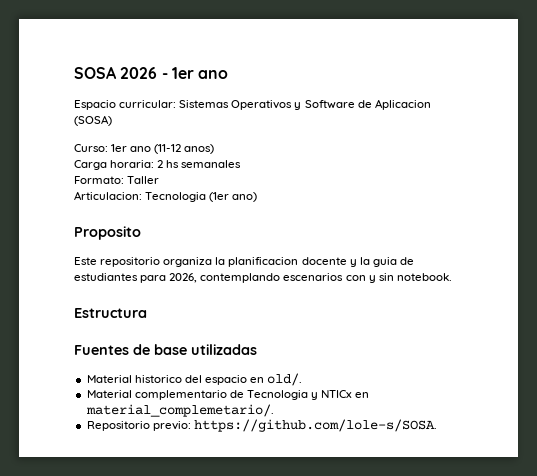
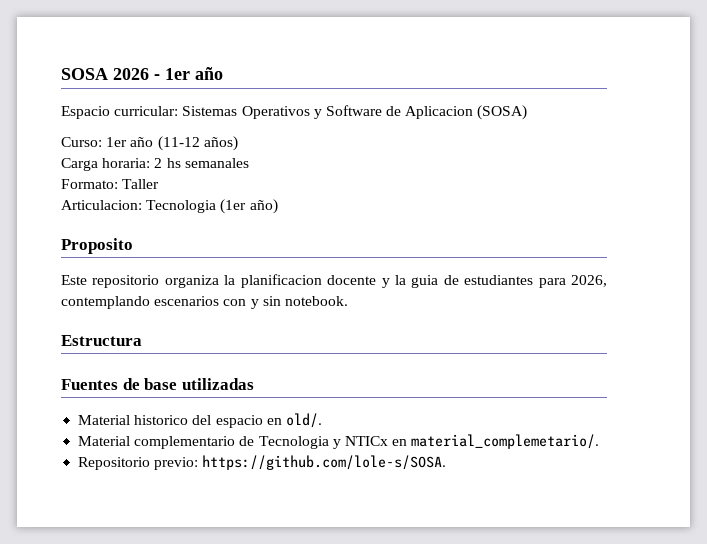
[198,70,229,79] ano -> [195,67,223,80] año
[130,144,215,154] ano (11-12 anos) -> [130,136,238,151] año (11-12 años)
[232,192,258,202] ano) -> [249,199,278,214] año)

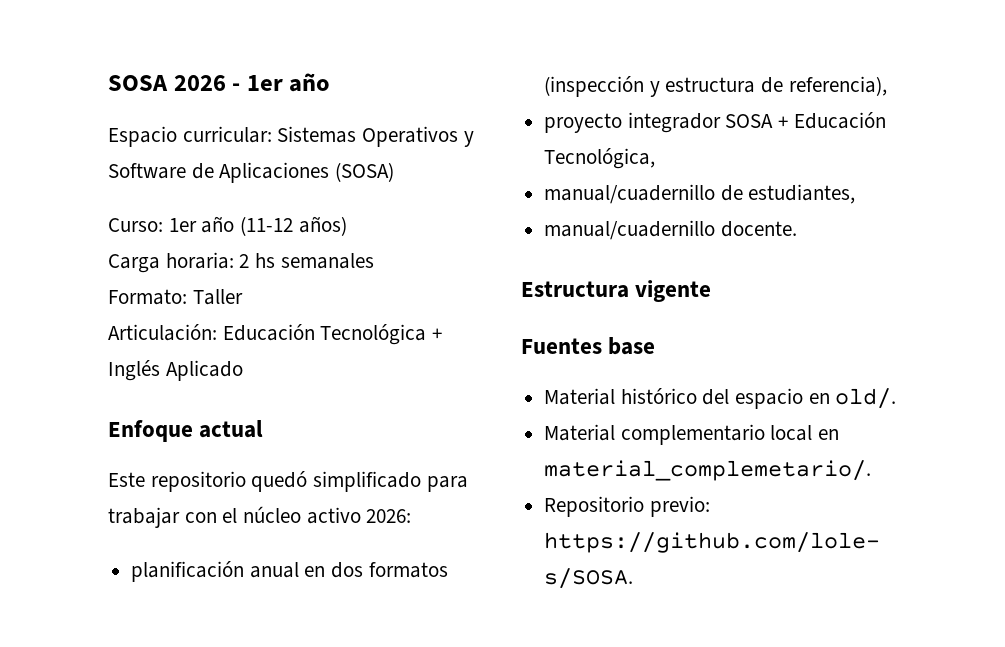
[405,106,474,119] Aplicacion -> [219,162,330,183] Aplicaciones
[61,199,278,214] [61,238,133,254] [61,274,608,288] [61,296,348,309] Articulacion: Tecnologia (1er año) // Proposito // Este repositorio organiza la planificacion docente y la guia de estudiantes para 2026, contemplando escenarios con y sin notebook. -> [108,324,443,345] [108,360,243,381] [108,420,264,442] [108,471,468,492] [108,506,412,528] [131,561,448,582] [544,76,887,97] [544,112,886,133] [544,148,656,169] [544,184,856,204] [544,220,797,240] Articulación: Educación Tecnológica + Inglés Aplicado // Enfoque actual // Este repositorio quedó simplificado para trabajar con el núcleo activo 2026: // planificación anual en dos formatos (inspección y estructura de referencia), // proyecto integrador SOSA + Educación Tecnológica, // manual/cuadernillo de estudiantes, // manual/cuadernillo docente.
(142, 340) none -> [635,280,712,302] vigente
[122,378,140,390] de -> (602, 346) none
[181,378,254,390] [78,415,189,425] utilizadas // Material historico -> [544,388,697,405] // Material histórico
[239,436,388,449] de Tecnologia y NTICx -> [770,425,813,441] local

